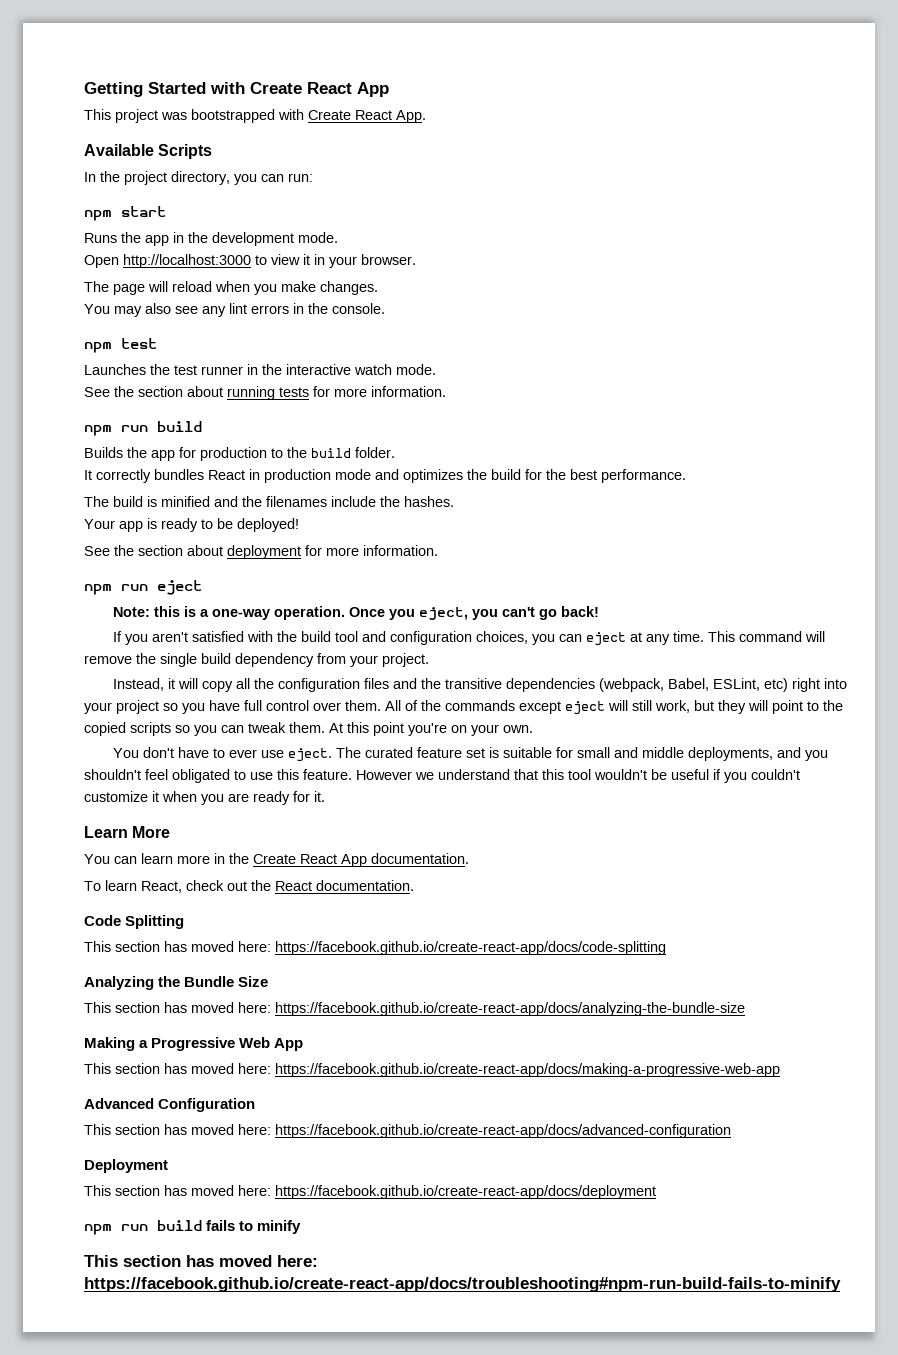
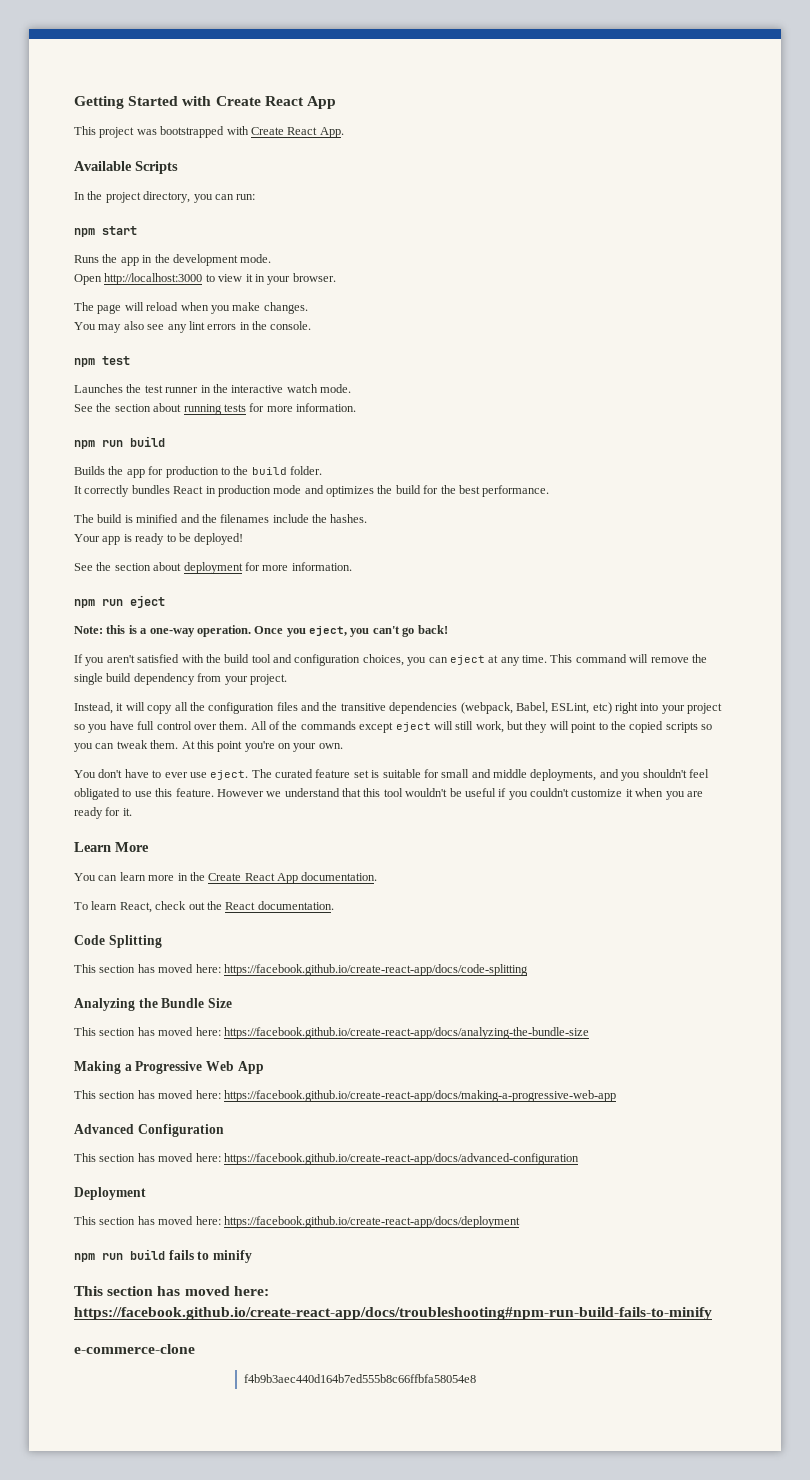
(841, 1284) none -> [74,1344,195,1354] [243,1374,476,1383] // e-commerce-clone // f4b9b3aec440d164b7ed555b8c66ffbfa58054e8

